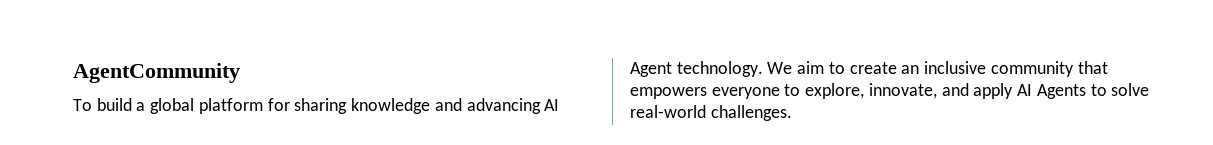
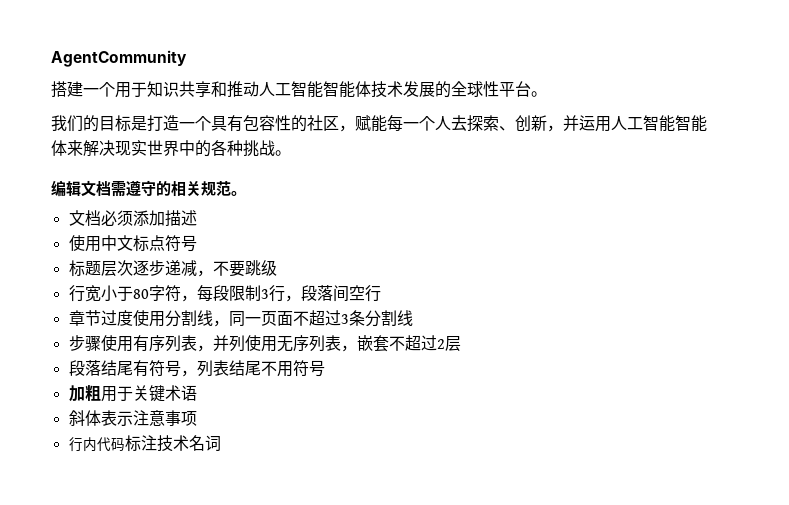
[73,98,560,114] [630,61,1108,77] [630,83,1150,99] [630,105,792,121] To build a global platform for sharing knowledge and advancing AI Agent technology. We aim to create an inclusive community that empowers everyone to explore, innovate, and apply AI Agents to solve real-world challenges. -> [51,81,547,98] [51,115,707,132] [51,140,291,157] [51,180,246,197] [68,210,197,227] [68,235,197,252] [68,260,277,277] [68,285,381,302] [68,310,413,327] [68,335,461,352] [68,360,325,377] [68,385,197,402] [68,410,197,426] [68,435,221,452] 搭建一个用于知识共享和推动人工智能智能体技术发展的全球性平台。 // 我们的目标是打造一个具有包容性的社区，赋能每一个人去探索、创新，并运用人工智能智能体来解决现实世界中的各种挑战。 // 编辑文档需遵守的相关规范。 // 文档必须添加描述 // 使用中文标点符号 // 标题层次逐步递减，不要跳级 // 行宽小于80字符，每段限制3行，段落间空行 // 章节过度使用分割线，同一页面不超过3条分割线 // 步骤使用有序列表，并列使用无序列表，嵌套不超过2层 // 段落结尾有符号，列表结尾不用符号 // 加粗用于关键术语 // 斜体表示注意事项 // 行内代码标注技术名词

